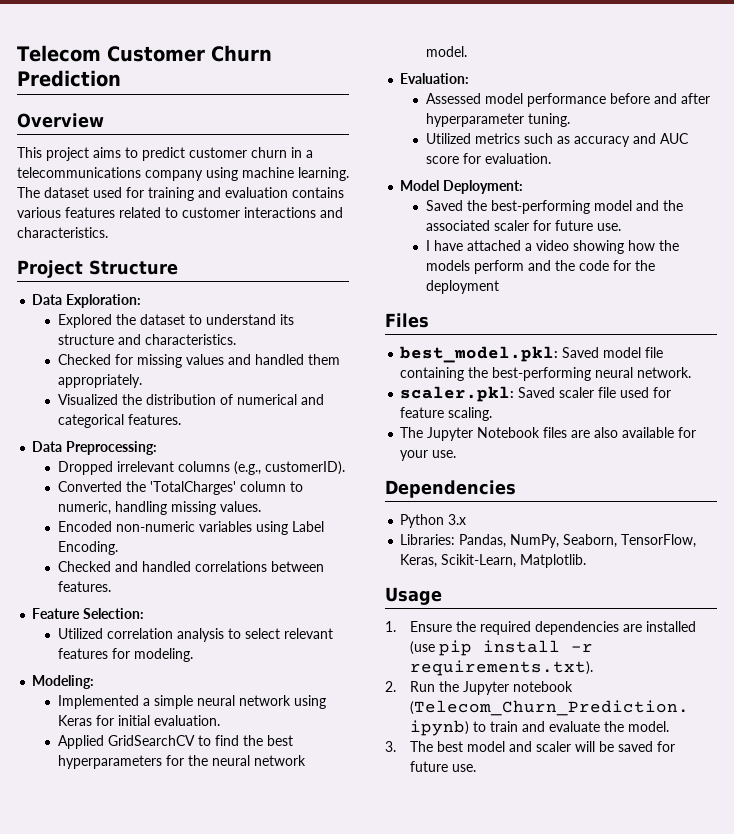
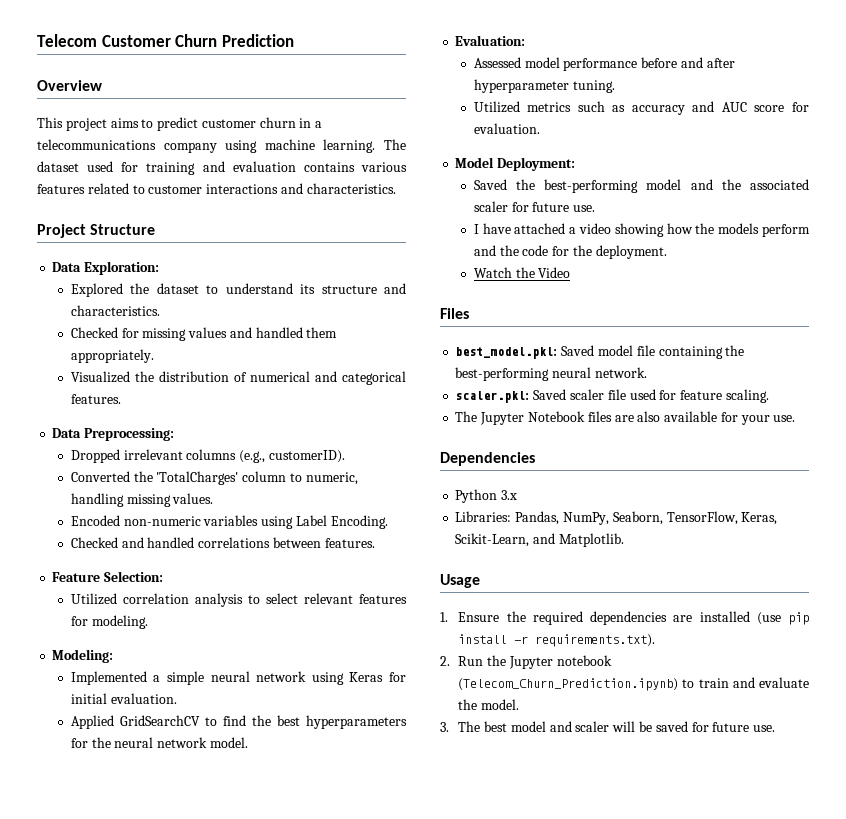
[425,280,499,294] deployment -> [595,245,667,259] [473,267,571,278] deployment. // Watch the Video
(517, 561) none -> [533,533,556,544] and

